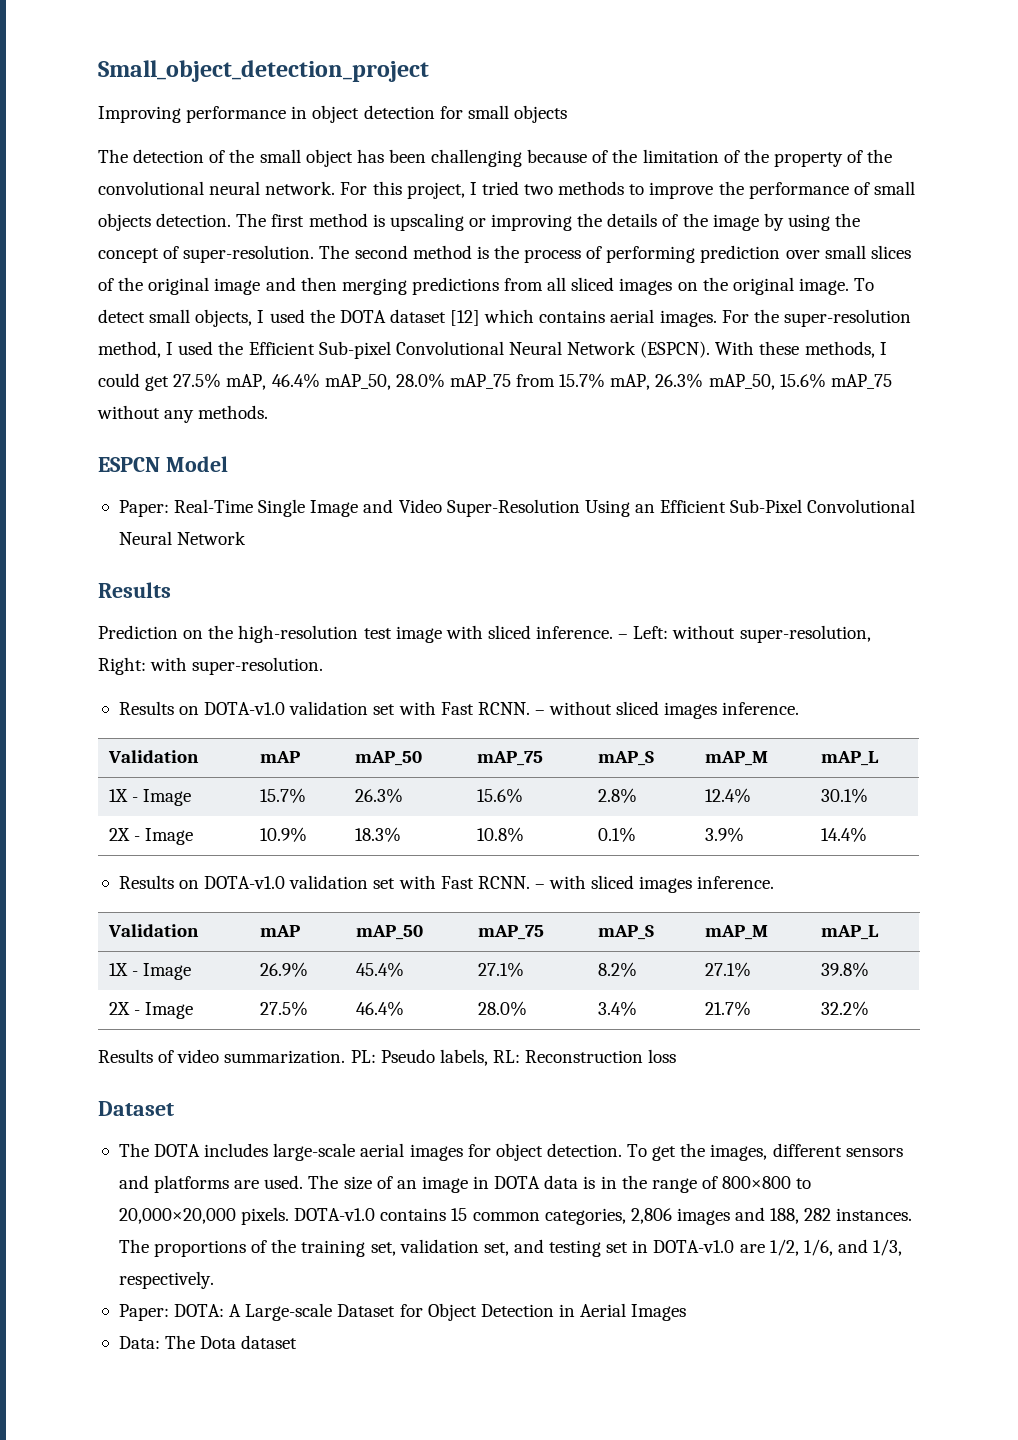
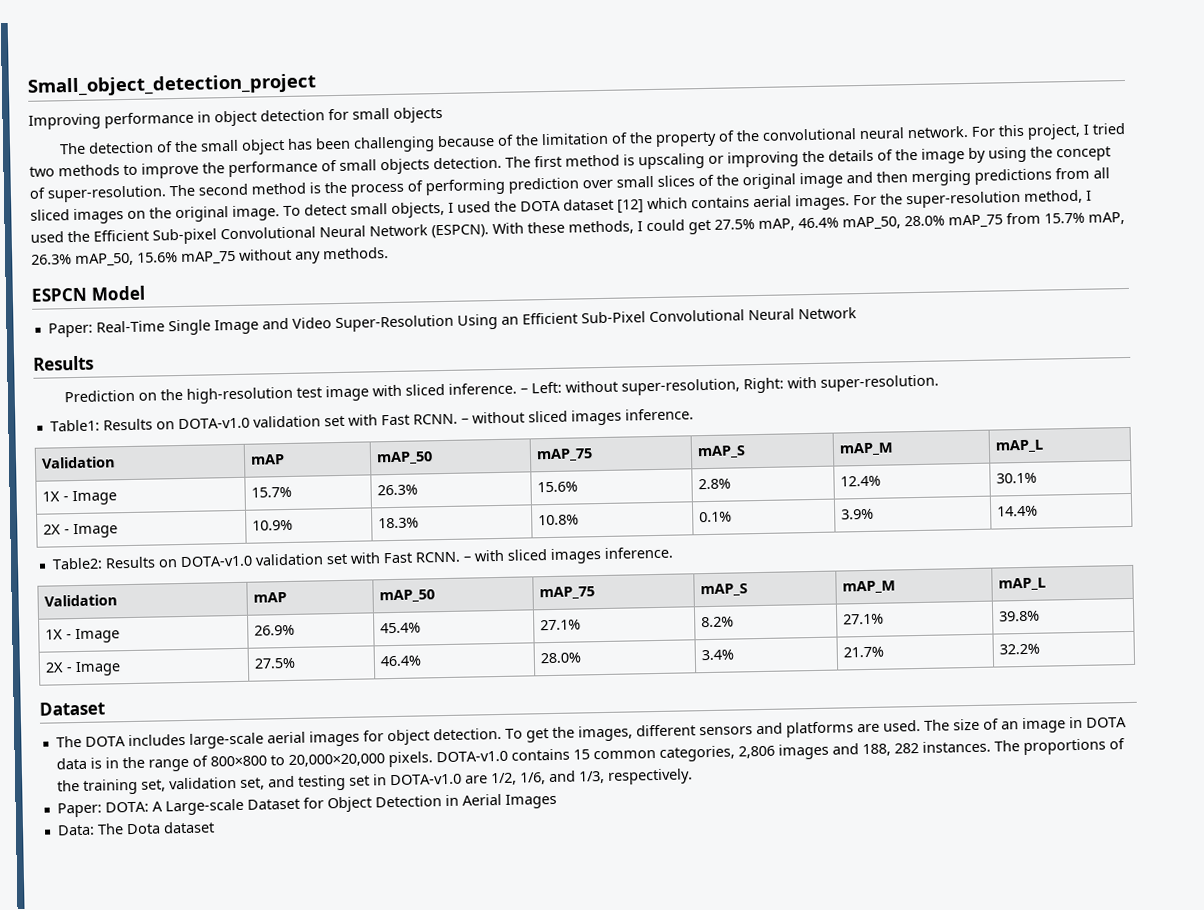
(324, 666) none -> [49,419,100,432] Table1:
(868, 834) none -> [51,557,103,570] Table2:
[98,1049,677,1066] // Results of video summarization. PL: Pseudo labels, RL: Reconstruction loss -> (1040, 649) none

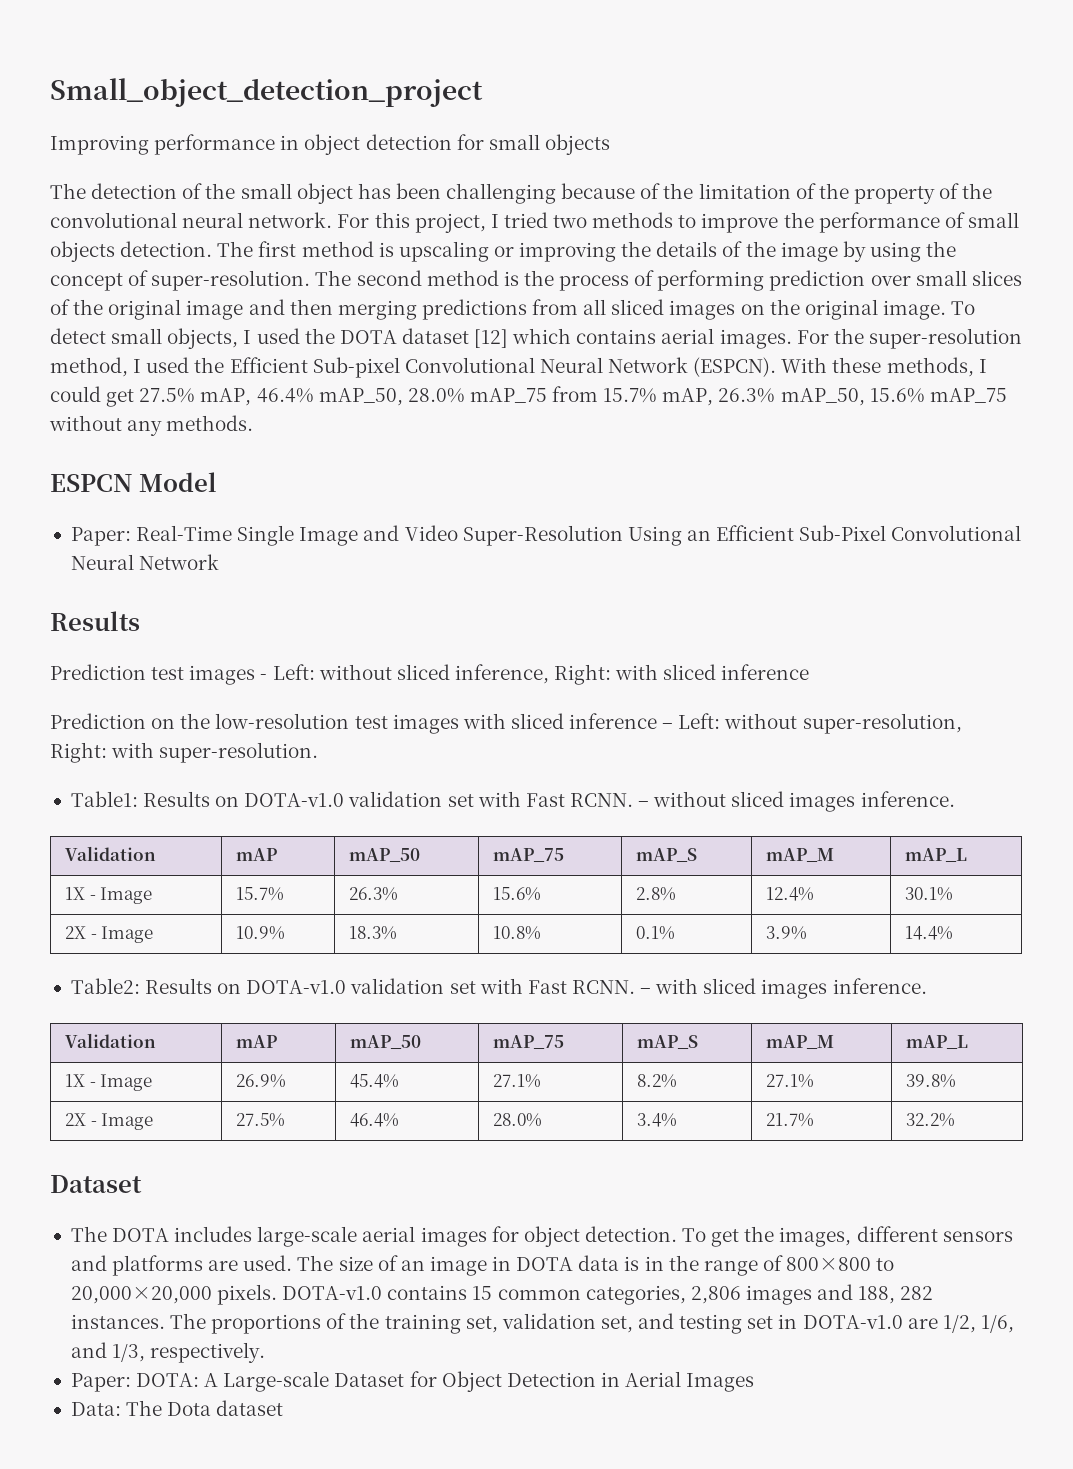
(94, 363) none -> [50,664,810,685] // Prediction test images - Left: without sliced inference, Right: with sliced inference
[186,382,518,404] high-resolution test image with sliced inference. -> [215,713,658,734] low-resolution test images with sliced inference

